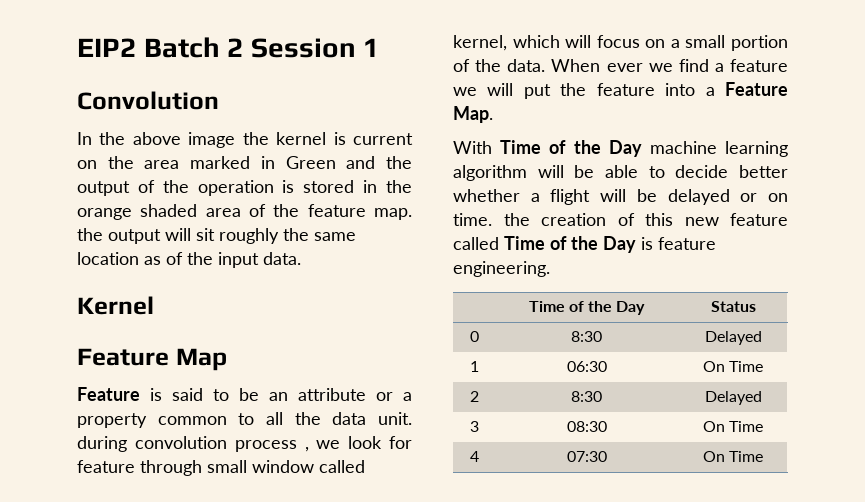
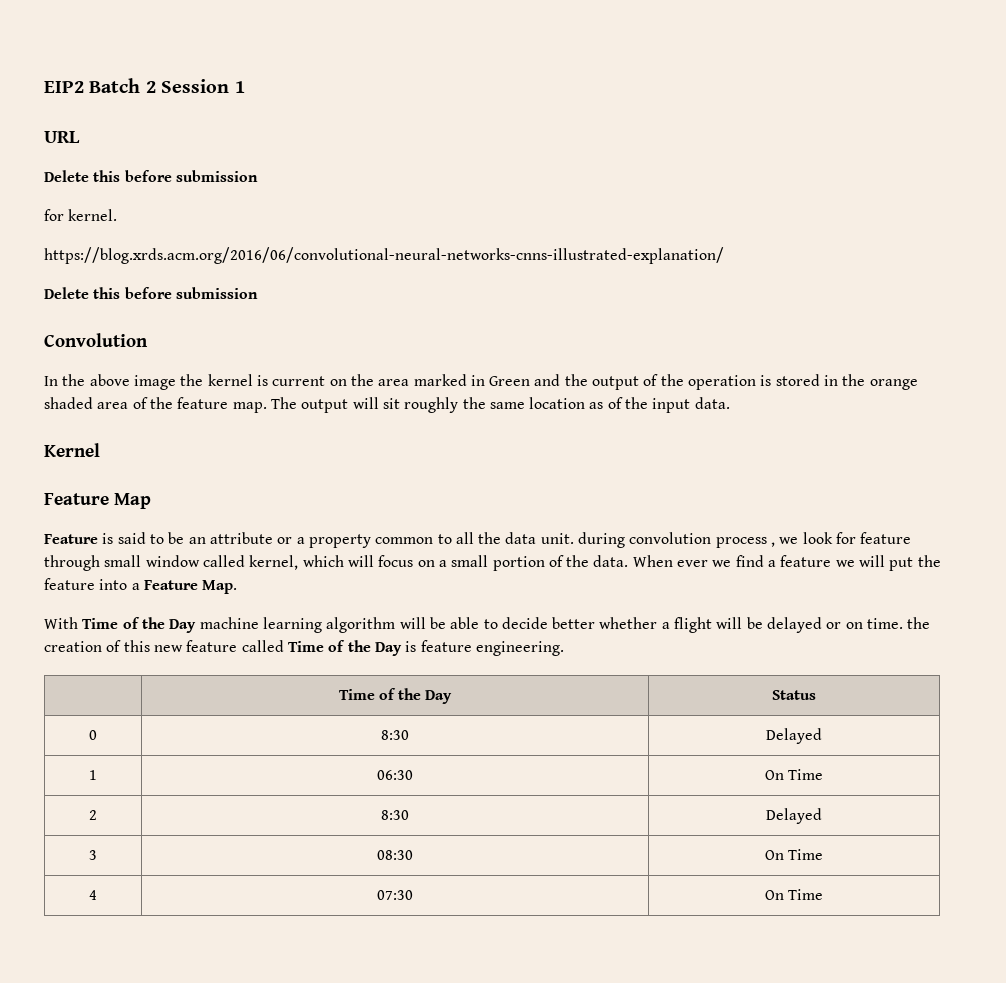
(380, 47) none -> [44,131,80,143] [44,170,258,182] [44,209,118,221] [44,247,724,264] [44,287,258,299] // URL // Delete this before submission // for kernel. // https://blog.xrds.acm.org/2016/06/convolutional-neural-networks-cnns-illustrated-explanation/ // Delete this before submission
[77,228,103,241] the -> [270,397,297,409] The

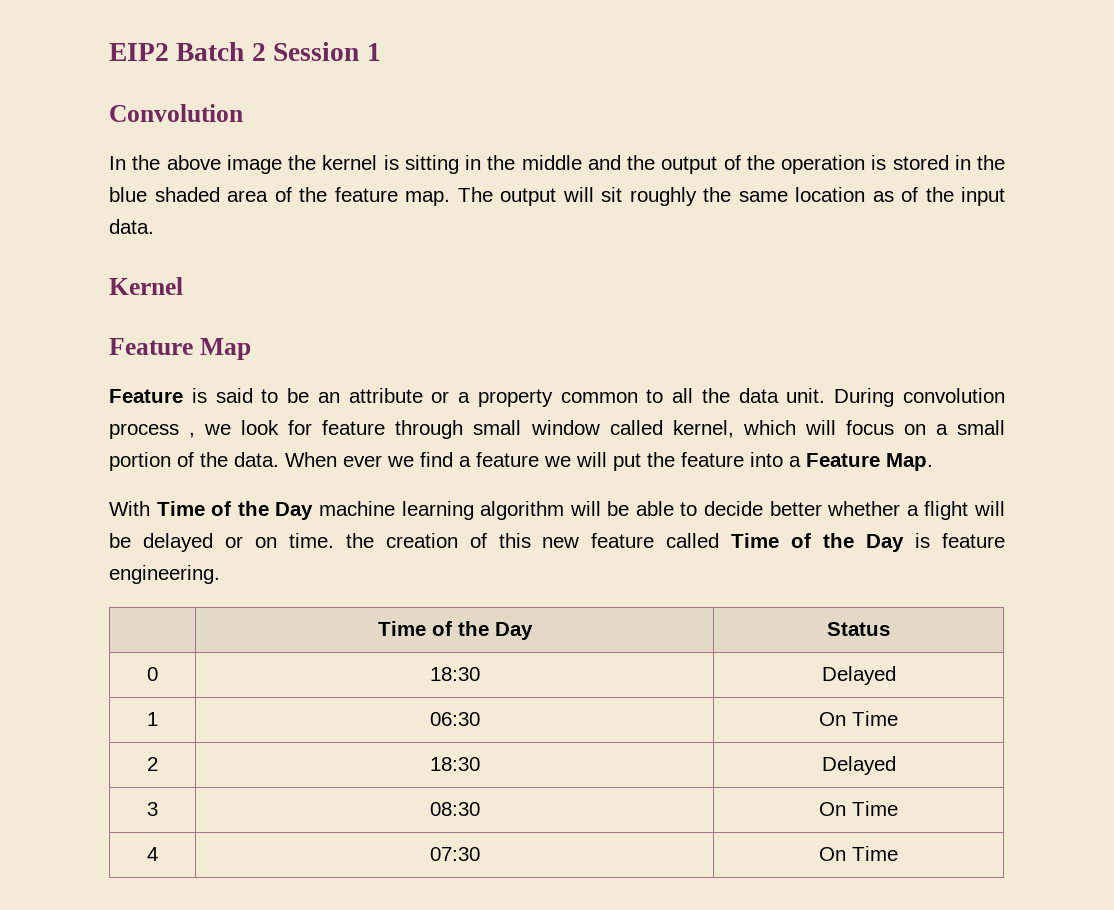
[44,131,80,143] [44,170,258,182] [44,209,118,221] [44,247,724,264] [44,287,258,299] // URL // Delete this before submission // for kernel. // https://blog.xrds.acm.org/2016/06/convolutional-neural-networks-cnns-illustrated-explanation/ // Delete this before submission -> (381, 52) none
[272,374,531,386] current on the area marked in Green -> [404,155,582,174] sitting in the middle
[869,379,918,390] orange -> [109,187,147,202] blue
[578,532,626,548] during -> [834,388,895,407] During
[381,730,409,740] 8:30 -> [429,667,480,681] 18:30
[381,810,409,820] 8:30 -> [429,757,480,771] 18:30

